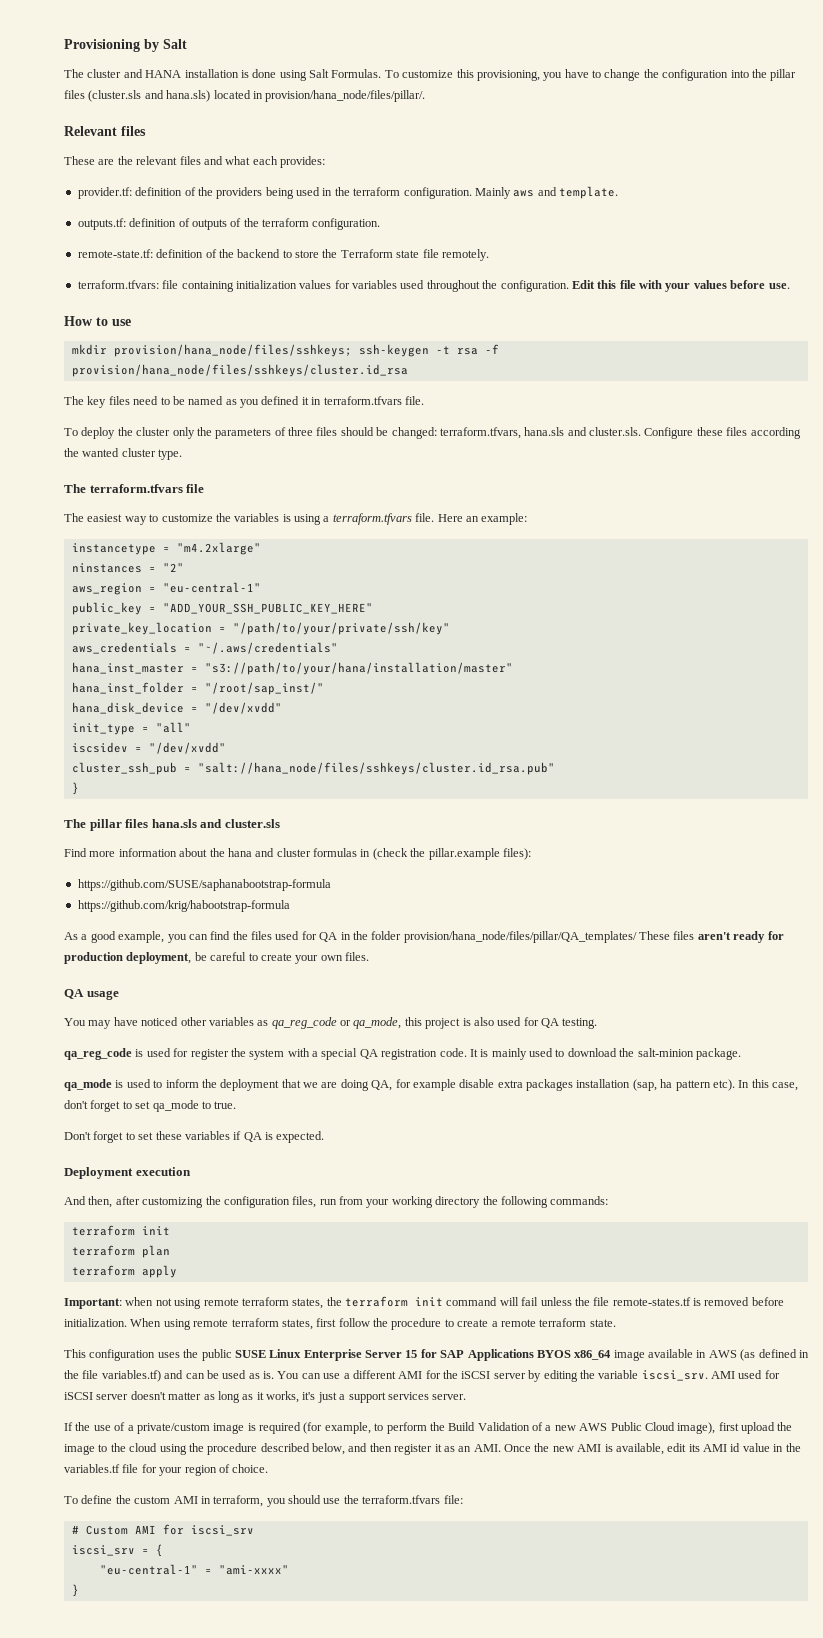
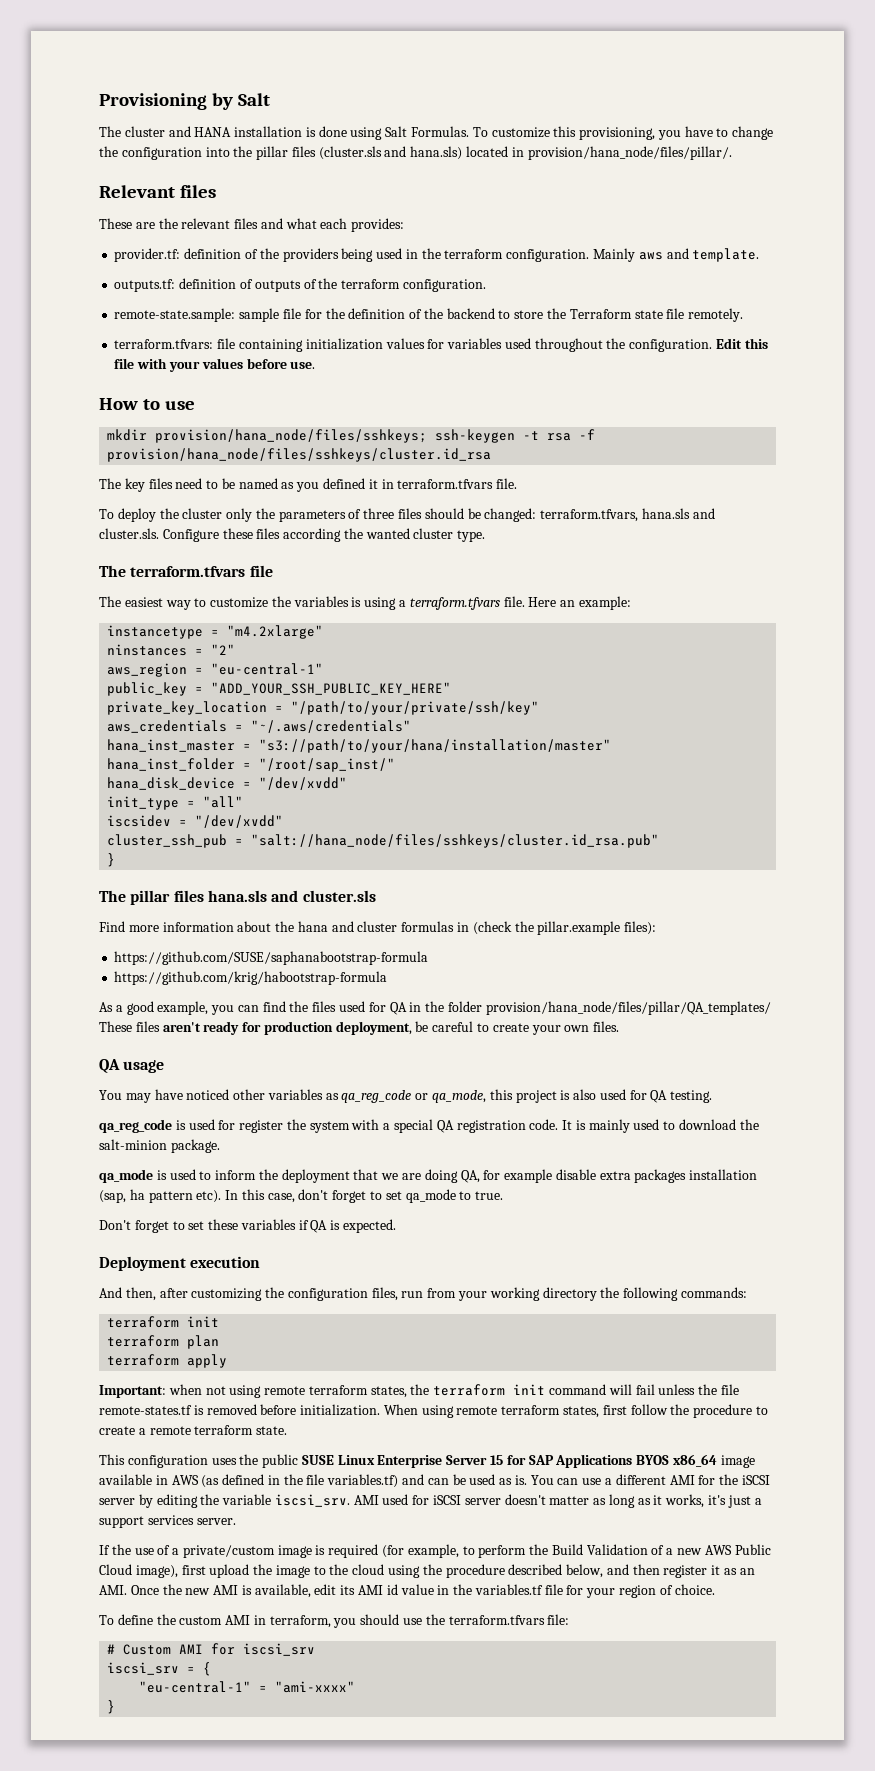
[77,249,153,258] remote-state.tf: -> [114,308,345,322] remote-state.sample: sample file for the

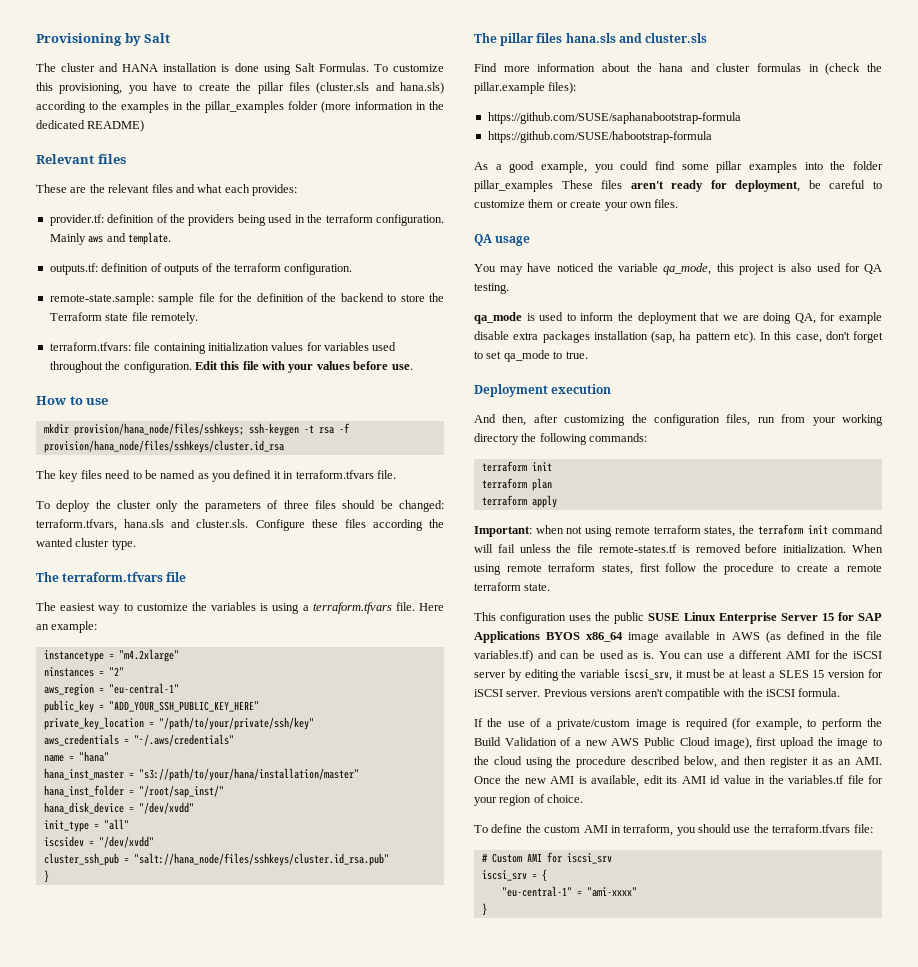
[732,126,774,140] [99,146,230,160] change the configuration into -> [198,83,230,91] create
[466,146,732,160] located in provision/hana_node/files/pillar/. -> [36,101,444,113] [36,120,145,132] according to the examples in the pillar_examples folder (more information in the dedicated README)
(412, 726) none -> [43,751,109,762] // name = "hana"
[114,971,388,985] https://github.com/krig/habootstrap-formula -> [487,131,712,143] https://github.com/SUSE/habootstrap-formula
[237,1001,422,1015] can find the files used for QA in -> [620,161,823,173] could find some pillar examples into
[485,1001,771,1015] provision/hana_node/files/pillar/QA_templates/ -> [474,180,553,192] pillar_examples
[263,1021,333,1035] production -> (727, 184) none
(490, 1027) none -> [474,199,568,208] customize them or
[233,1089,429,1103] other variables as qa_reg_code or -> [597,263,659,272] the variable
[99,1119,759,1133] [99,1139,220,1153] // qa_reg_code is used for register the system with a special QA registration code. It is mainly used to download the salt-minion package. -> (509, 288) none
[99,1219,397,1233] // Don't forget to set these variables if QA is expected. -> (588, 355) none
[274,1494,762,1508] [99,1515,236,1528] iscsi_srv. AMI used for iSCSI server doesn't matter as long as it works, it's just a support services server. -> [624,669,884,681] [474,688,841,700] iscsi_srv, it must be at least a SLES 15 version for iSCSI server. Previous versions aren't compatible with the iSCSI formula.

